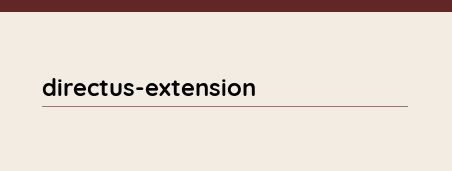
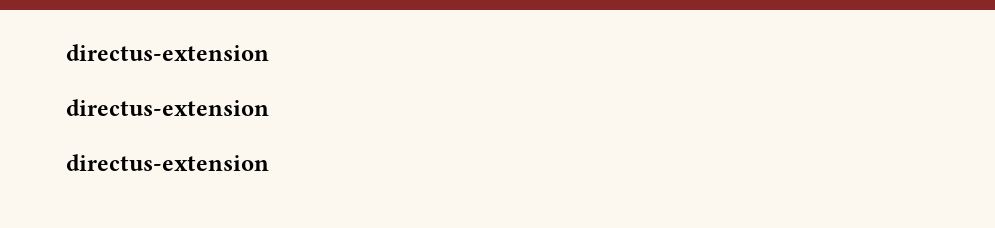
[42,78,256,96] directus-extension -> [66,44,269,61] [66,99,269,116] [66,154,269,171] directus-extension // directus-extension // directus-extension

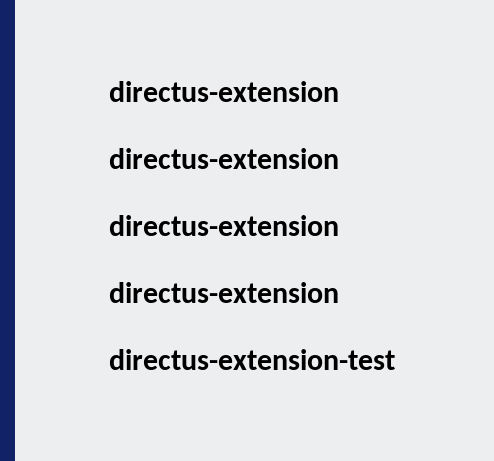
[66,44,269,61] [66,99,269,116] [66,154,269,171] directus-extension // directus-extension // directus-extension -> [109,81,339,102] [109,148,339,169] [109,215,339,236] [109,282,339,303] [109,349,395,370] directus-extension // directus-extension // directus-extension // directus-extension // directus-extension-test

